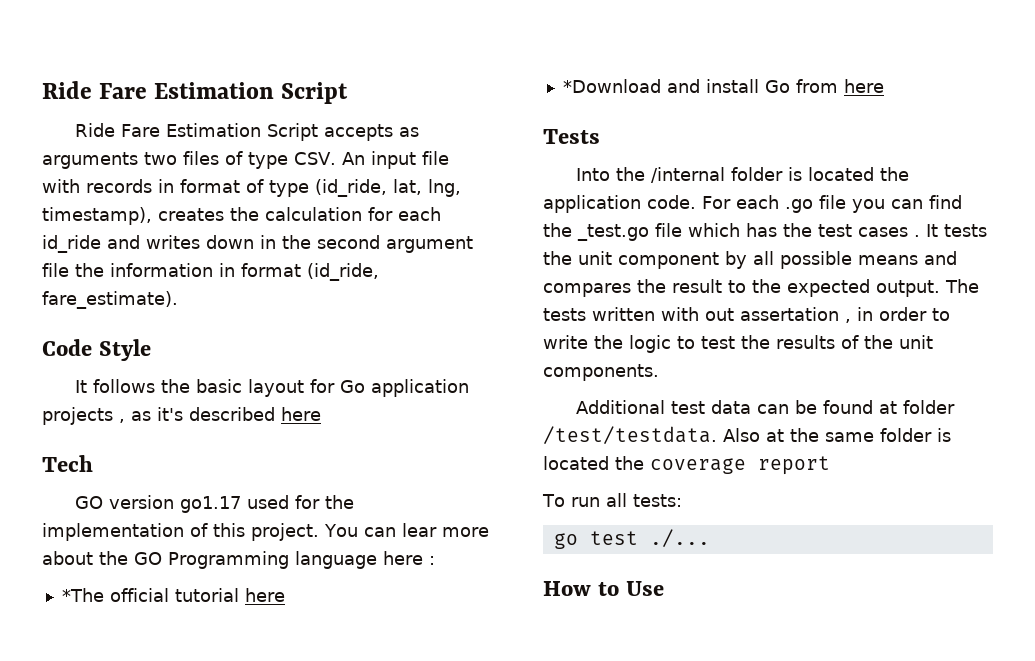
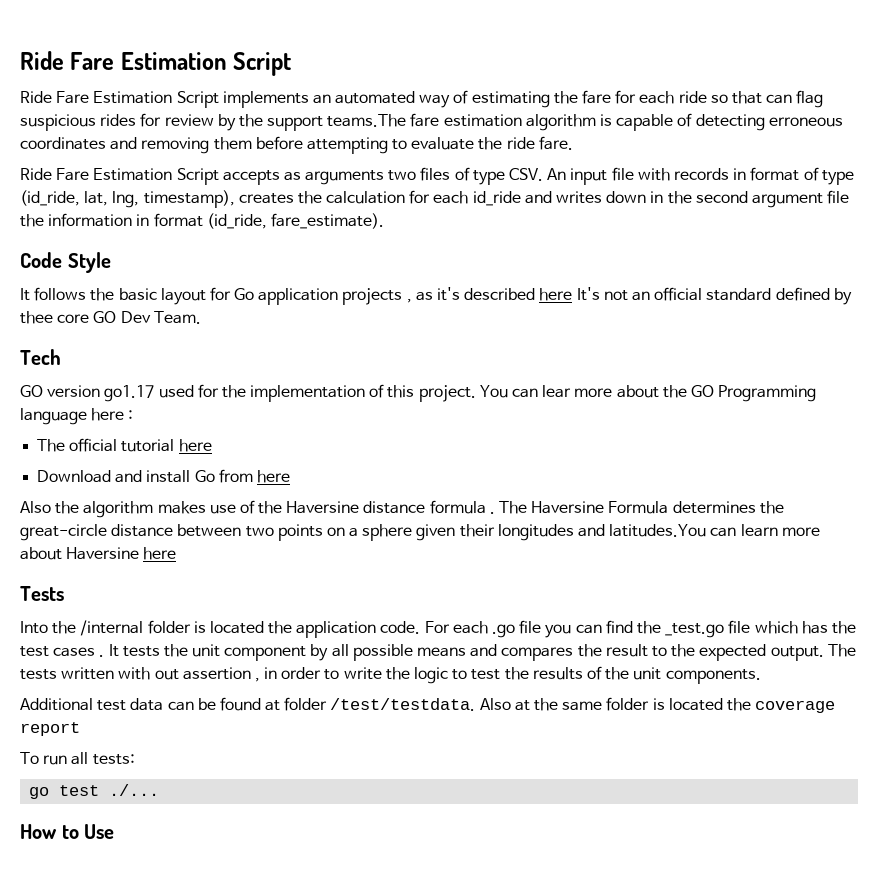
[42,81,349,104] Ride Fare Estimation Script -> [20,51,292,76] [20,90,824,108] [20,113,843,131] [20,136,573,154] Ride Fare Estimation Script // Ride Fare Estimation Script implements an automated way of estimating the fare for each ride so that can flag suspicious rides for review by the support teams.The fare estimation algorithm is capable of detecting erroneous coordinates and removing them before attempting to evaluate the ride fare.
(321, 414) none -> [576,287,852,305] [20,311,201,324] It's not an official standard defined by thee core GO Dev Team.
[61,588,104,602] *The -> [37,439,66,452] The
[562,79,661,93] *Download -> [37,470,112,483] Download
(884, 86) none -> [20,500,784,518] [20,524,820,541] [20,547,177,560] // Also the algorithm makes use of the Haversine distance formula . The Haversine Formula determines the great-circle distance between two points on a sphere given their longitudes and latitudes.You can learn more about Haversine here
[740,307,839,321] assertation -> [182,667,251,680] assertion

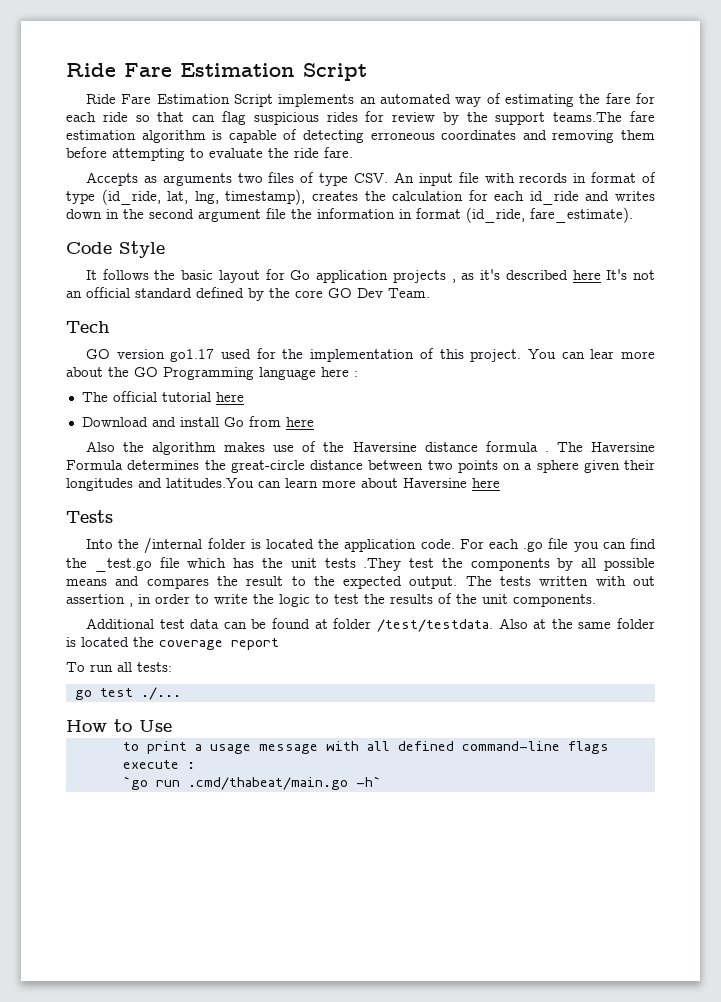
[20,168,280,185] Ride Fare Estimation Script accepts -> [85,172,138,186] Accepts
[20,311,53,324] thee -> [269,288,290,298] the
[20,644,307,661] test cases . It tests the unit component -> [290,558,550,571] unit tests .They test the components
(115, 831) none -> [122,741,609,754] [122,760,195,769] [122,776,381,790] // to print a usage message with all defined command-line flags execute : // `go run .cmd/thabeat/main.go -h`

